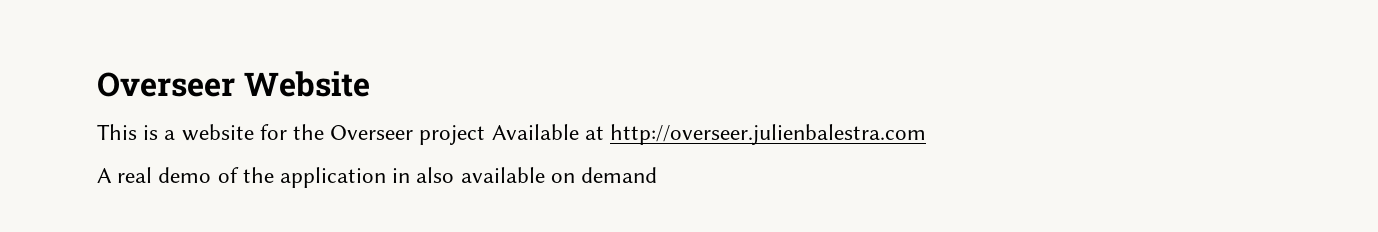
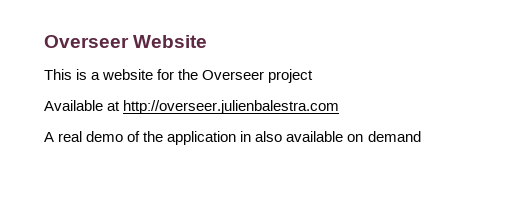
(486, 135) none -> (314, 76) //

